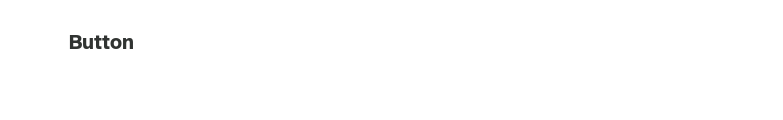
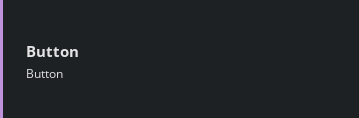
[69,35,134,49] Button -> [26,46,79,57] [26,69,63,78] Button // Button

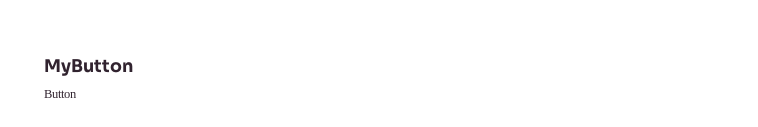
[26,46,79,57] Button -> [44,59,133,76] MyButton

